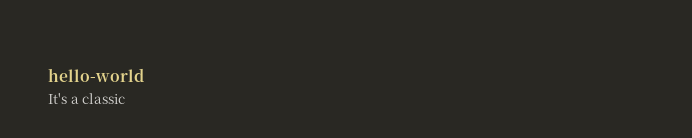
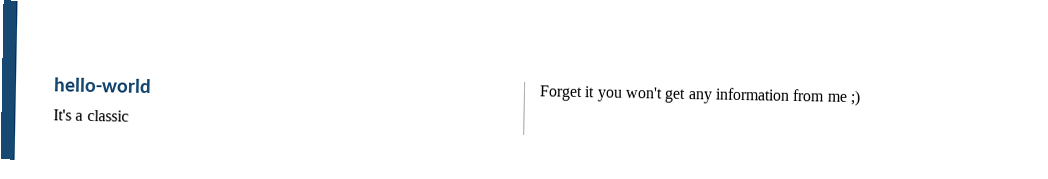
(126, 98) none -> [539,85,861,107] // Forget it you won't get any information from me ;)

